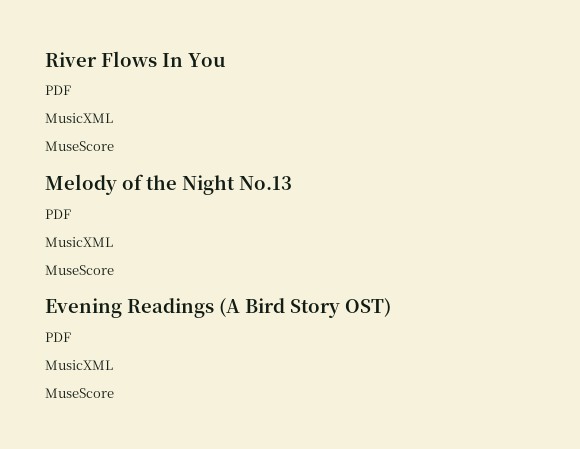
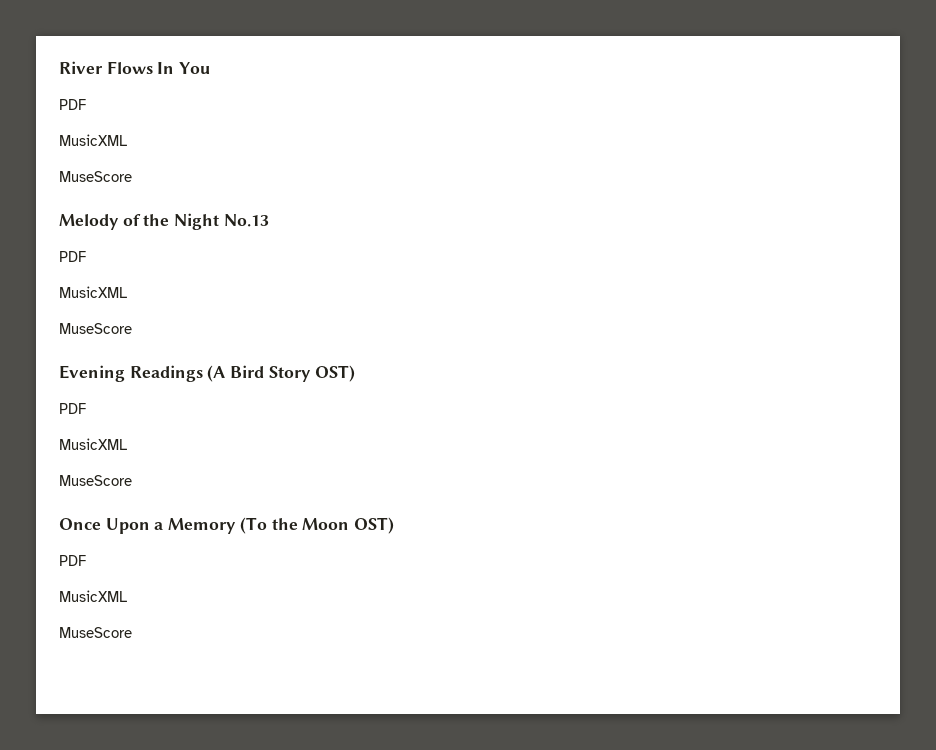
(114, 393) none -> [59,517,395,534] [59,555,86,566] [59,590,127,602] [59,627,132,638] // Once Upon a Memory (To the Moon OST) // PDF // MusicXML // MuseScore

